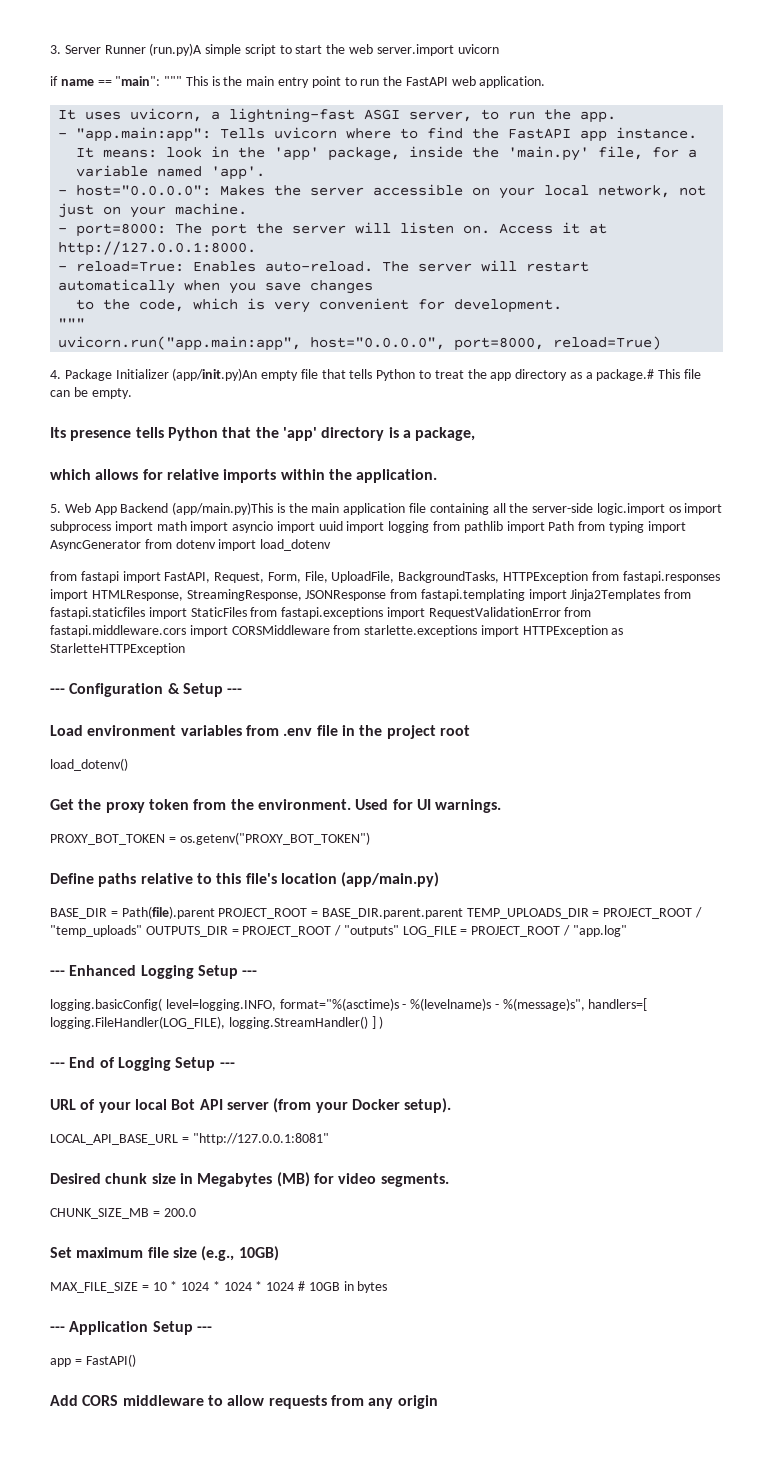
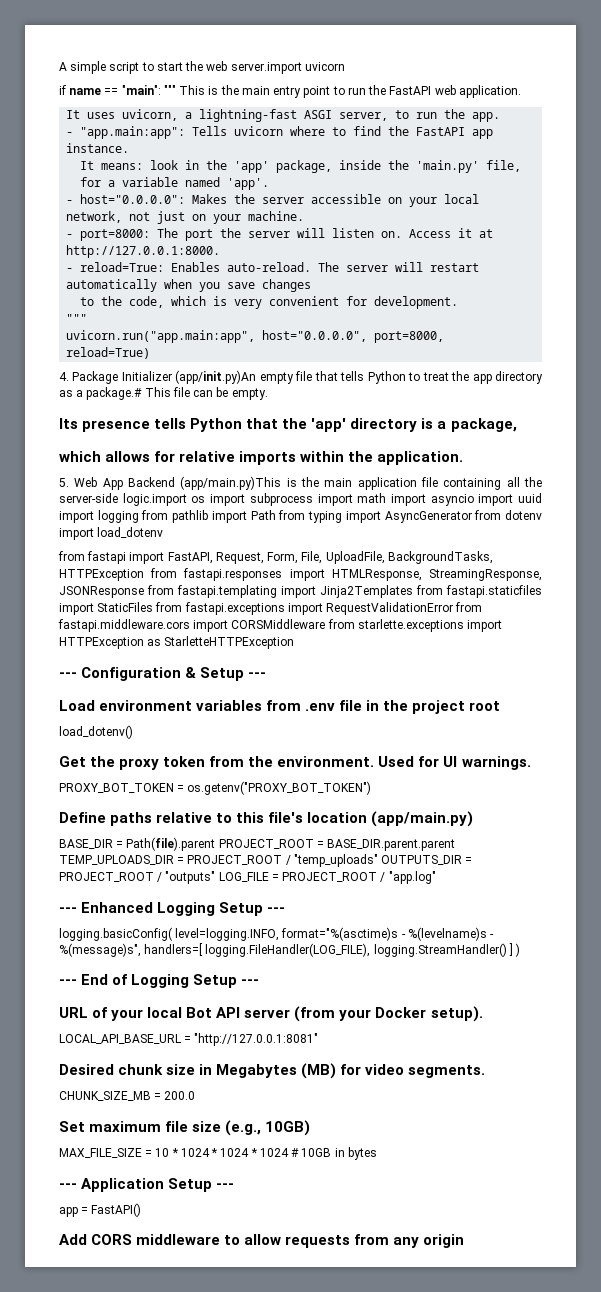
[50,43,203,56] 3. Server Runner (run.py)A -> [59,62,67,71] A

